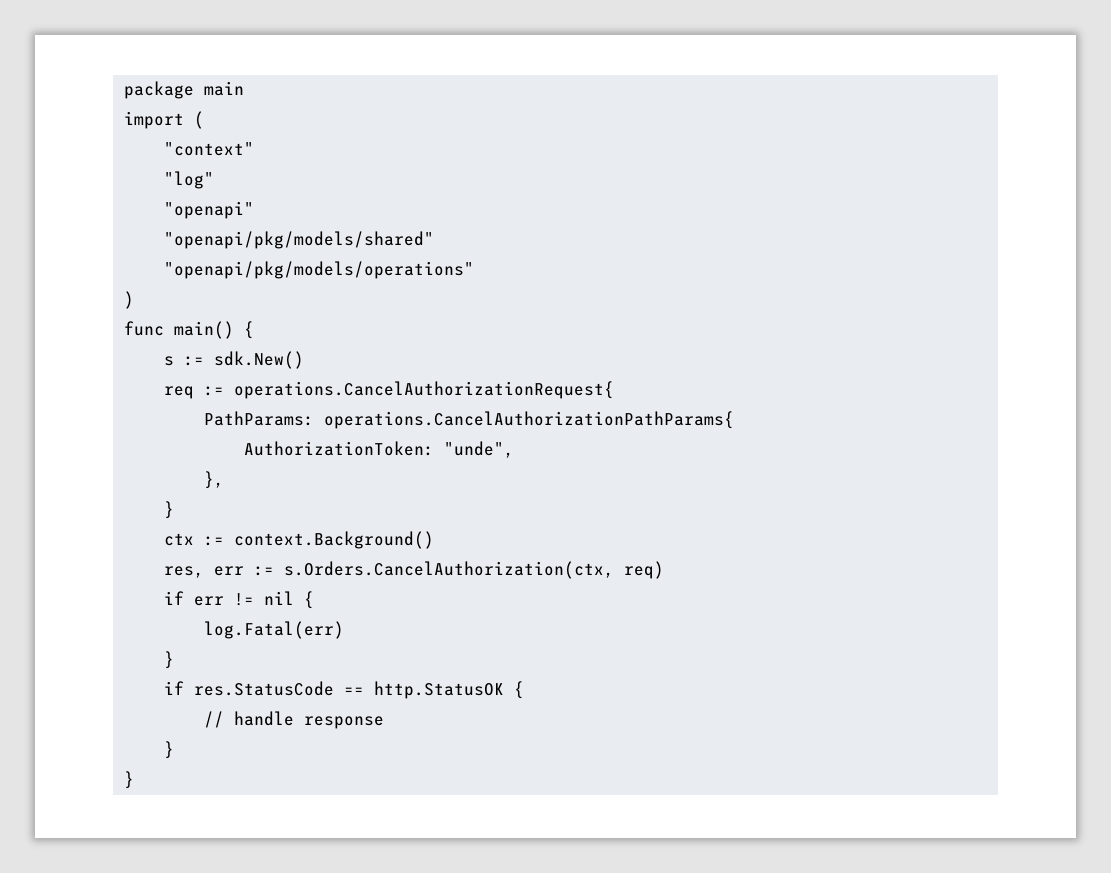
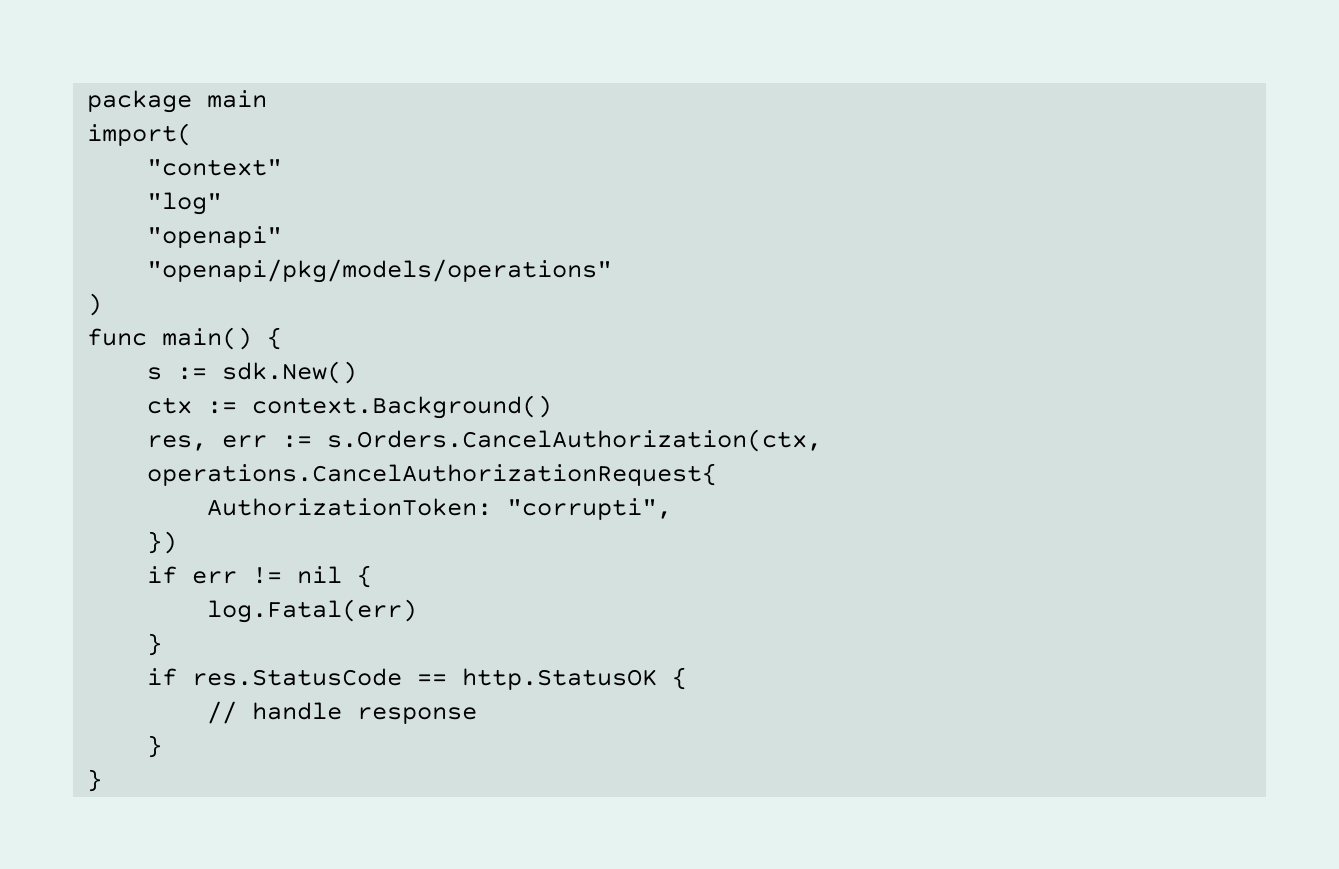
[123,111,204,129] import ( -> [86,123,192,146] import(
[163,231,434,249] // "openapi/pkg/models/shared" -> (282, 237) none
[163,381,614,399] [203,411,734,429] [243,441,514,458] [203,471,224,489] [163,501,174,519] // req := operations.CancelAuthorizationRequest{ // PathParams: operations.CancelAuthorizationPathParams{ // AuthorizationToken: "unde", // }, // } -> (357, 372) none
[623,561,664,579] req) -> [146,463,717,486] [206,498,672,520] [146,531,177,554] operations.CancelAuthorizationRequest{ // AuthorizationToken: "corrupti", // })

